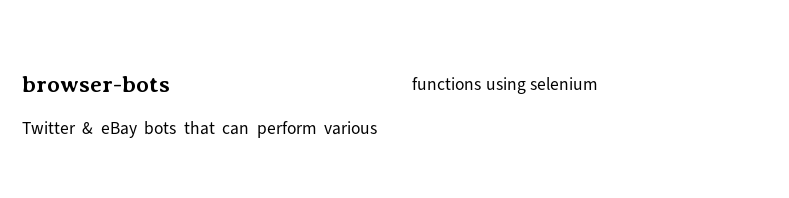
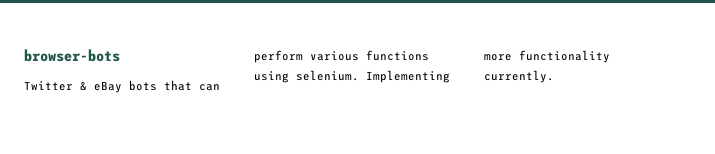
[530,77,599,90] selenium -> [296,70,450,83] [484,50,610,63] [484,70,554,83] selenium. Implementing more functionality currently.

